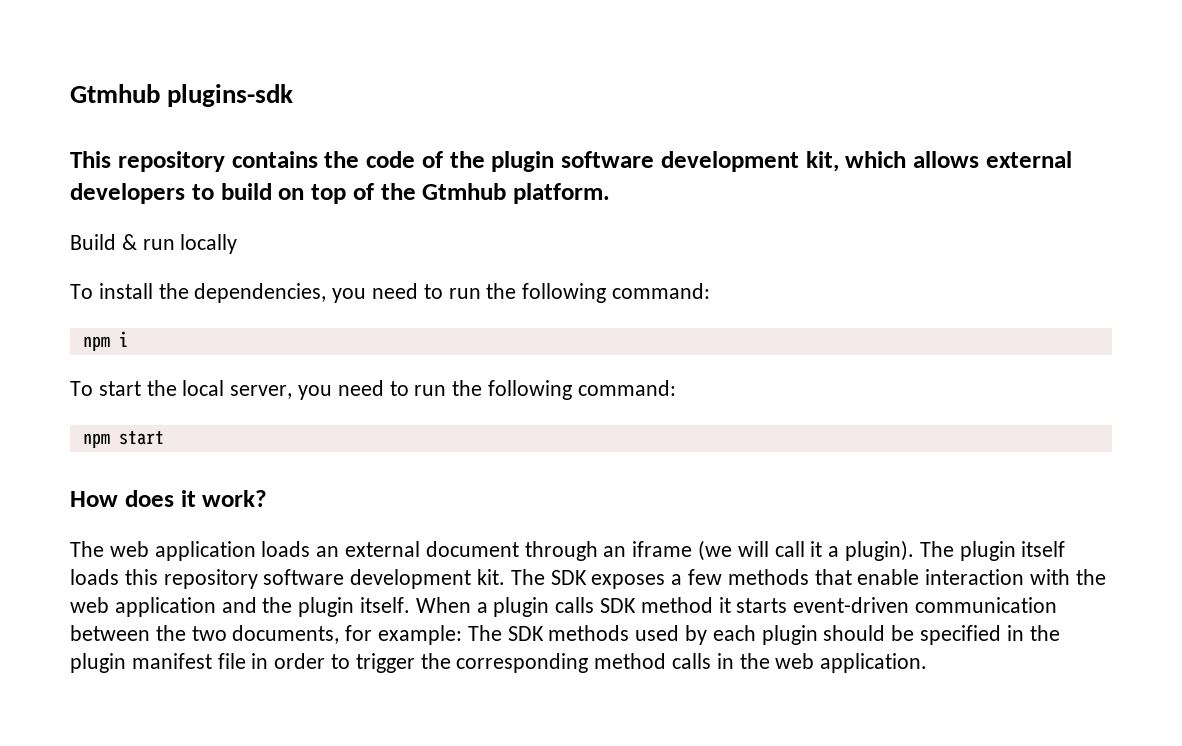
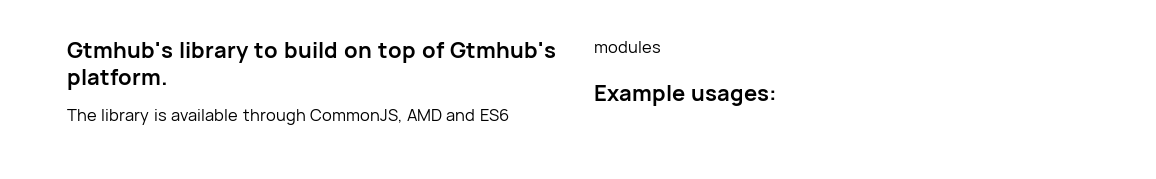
[70,84,294,107] [70,151,1072,172] [70,183,185,204] Gtmhub plugins-sdk // This repository contains the code of the plugin software development kit, which allows external developers -> [67,42,249,63] Gtmhub's library
[380,183,507,200] the Gtmhub -> [449,42,556,58] Gtmhub's
[70,234,238,254] [70,283,711,303] [82,331,128,351] [70,380,676,400] [82,431,164,448] [70,490,268,507] [70,540,1066,561] [70,569,1106,589] [70,597,1058,617] [70,625,1060,645] [70,653,928,673] Build & run locally // To install the dependencies, you need to run the following command: // npm i // To start the local server, you need to run the following command: // npm start // How does it work? // The web application loads an external document through an iframe (we will call it a plugin). The plugin itself loads this repository software development kit. The SDK exposes a few methods that enable interaction with the web application and the plugin itself. When a plugin calls SDK method it starts event-driven communication between the two documents, for example: The SDK methods used by each plugin should be specified in the plugin manifest file in order to trigger the corresponding method calls in the web application. -> [67,109,509,125] [594,41,661,53] [594,85,777,106] The library is available through CommonJS, AMD and ES6 modules // Example usages:

